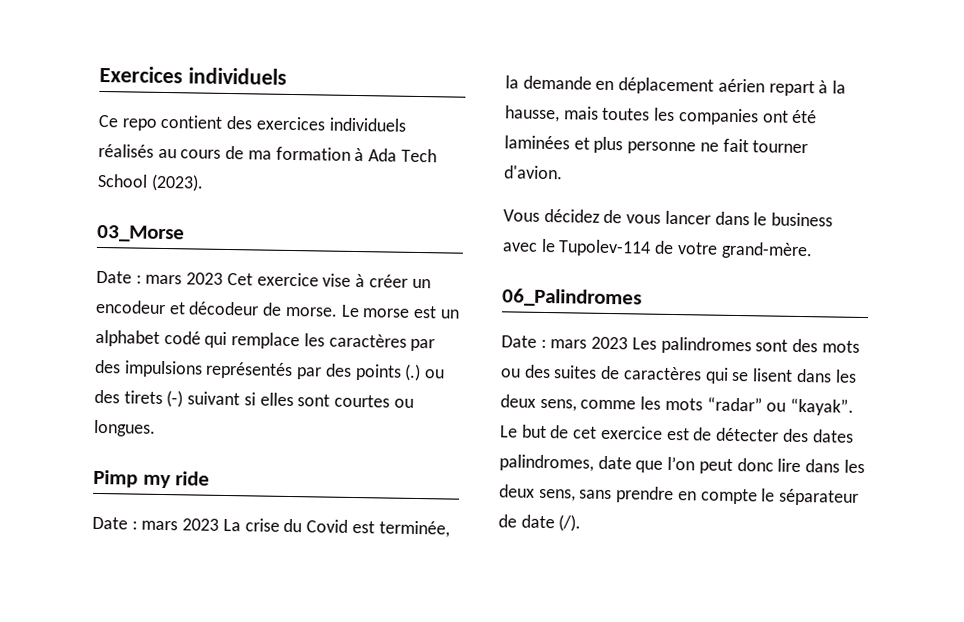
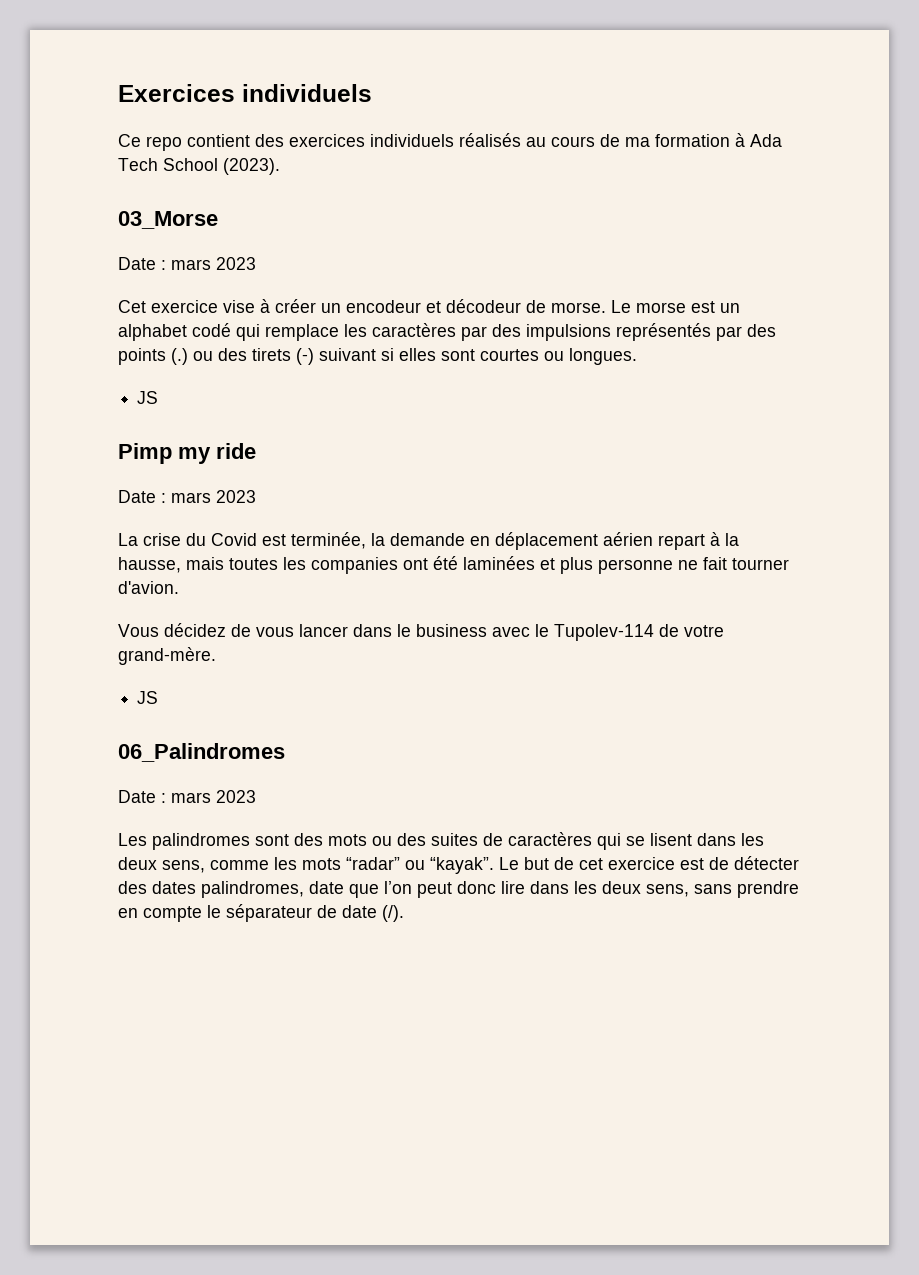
(224, 278) none -> (256, 263) //
(156, 428) none -> [137,391,159,404] // JS
(220, 524) none -> (256, 496) //
(813, 250) none -> [137,691,159,704] // JS
(629, 343) none -> (256, 796) //

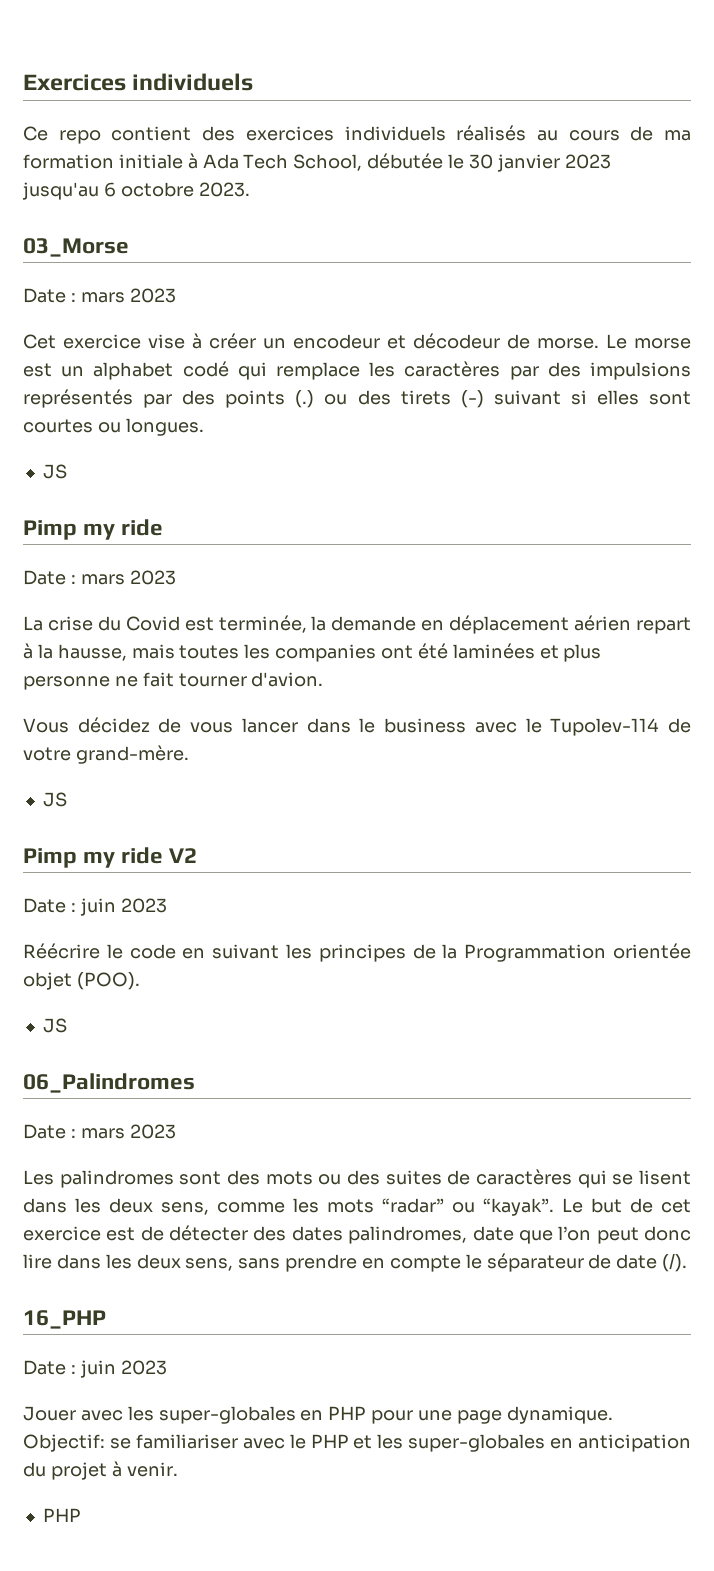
(730, 140) none -> [118,154,183,169] initiale
[163,158,280,175] School (2023). -> [293,153,611,172] [22,182,250,200] School, débutée le 30 janvier 2023 jusqu'au 6 octobre 2023.
(159, 697) none -> [23,847,198,868] [23,898,167,916] [23,943,691,962] [23,972,140,990] [42,1018,67,1033] // Pimp my ride V2 // Date : juin 2023 // Réécrire le code en suivant les principes de la Programmation orientée objet (POO). // JS
(404, 913) none -> [23,1310,106,1329] [23,1360,167,1378] [23,1406,613,1424] [23,1434,691,1452] [23,1461,178,1480] [42,1508,81,1522] // 16_PHP // Date : juin 2023 // Jouer avec les super-globales en PHP pour une page dynamique. Objectif: se familiariser avec le PHP et les super-globales en anticipation du projet à venir. // PHP

